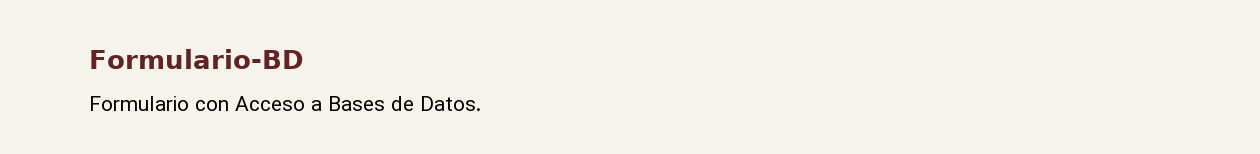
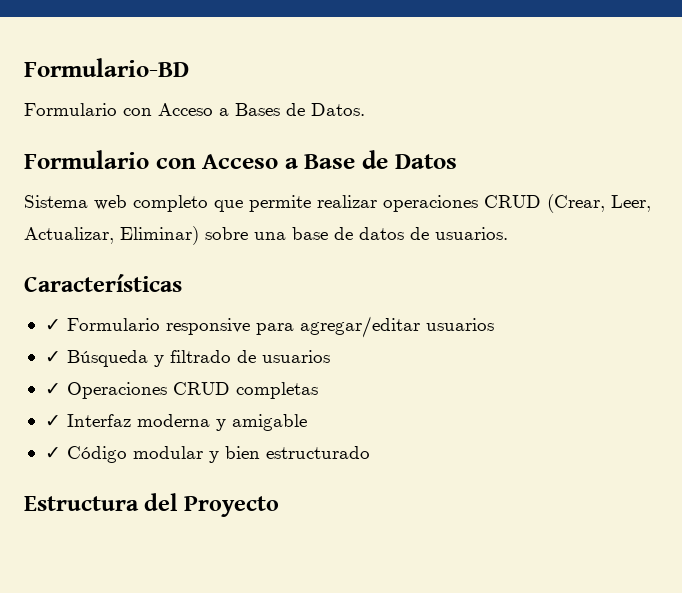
(481, 103) none -> [24,150,457,169] [24,194,651,213] [24,226,508,245] [24,274,182,292] [44,316,494,338] [44,350,330,367] [44,382,318,399] [44,414,307,431] [44,446,370,463] [24,493,279,517] // Formulario con Acceso a Base de Datos // Sistema web completo que permite realizar operaciones CRUD (Crear, Leer, Actualizar, Eliminar) sobre una base de datos de usuarios. // Características // ✓ Formulario responsive para agregar/editar usuarios // ✓ Búsqueda y filtrado de usuarios // ✓ Operaciones CRUD completas // ✓ Interfaz moderna y amigable // ✓ Código modular y bien estructurado // Estructura del Proyecto

